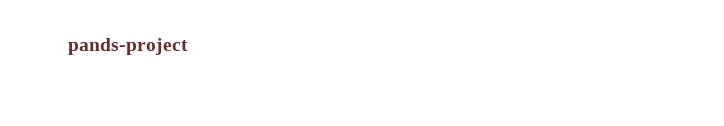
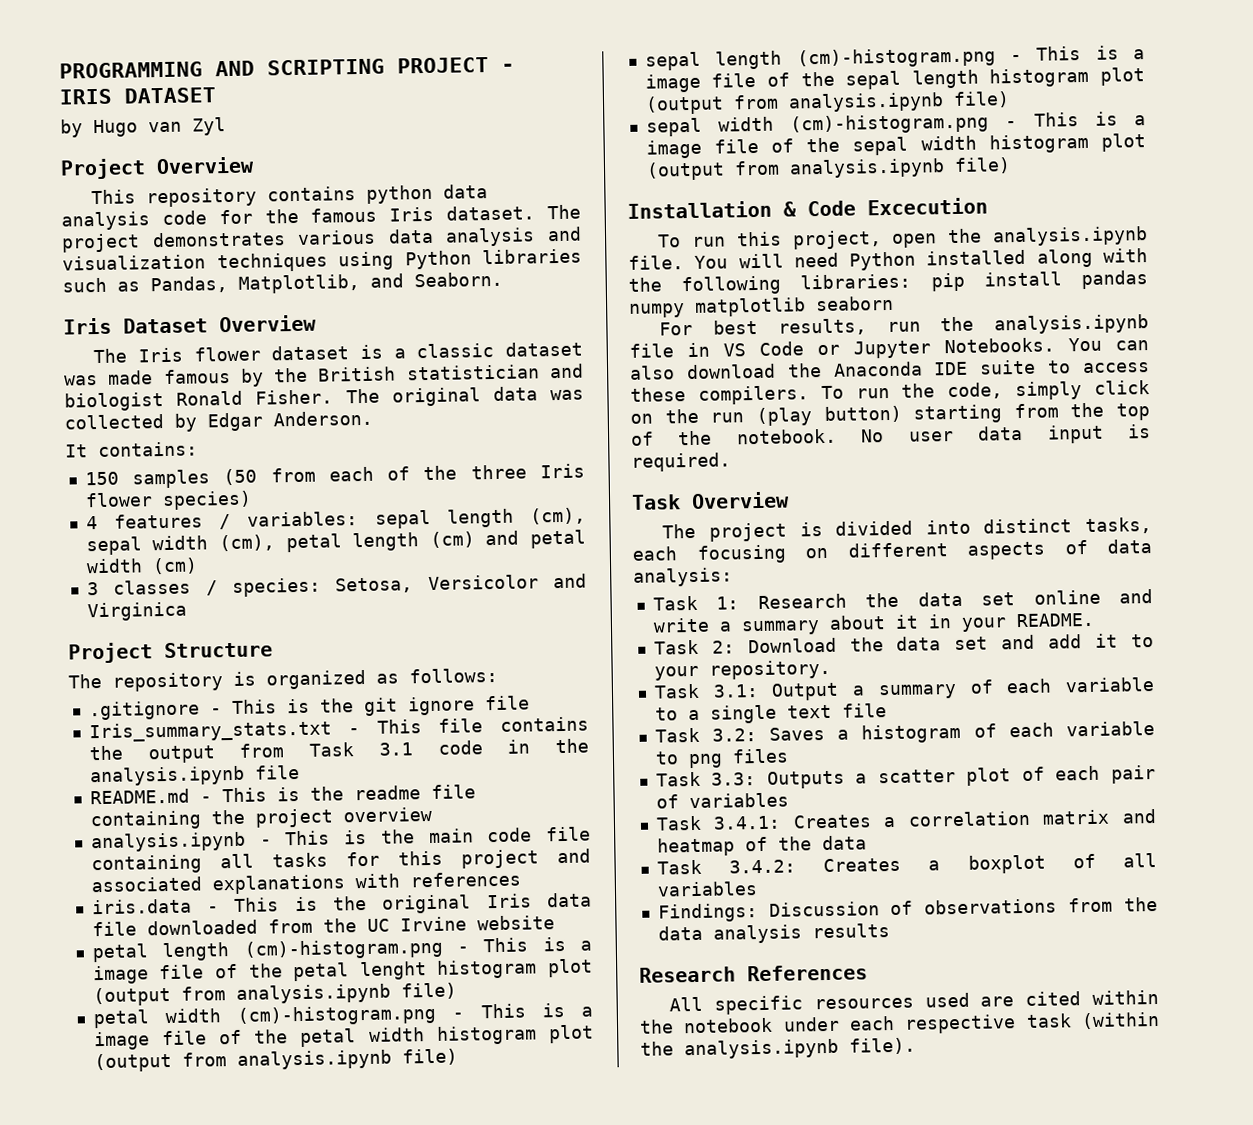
[68,38,188,55] pands-project -> [59,57,515,79] [59,87,216,105] [60,117,226,138] [60,156,255,180] [91,184,489,208] [61,204,581,231] [61,226,582,253] [62,248,582,273] [62,271,503,294] [63,314,317,335] [93,341,583,364] [64,363,584,387] [64,386,585,412] [64,410,373,432] [65,441,198,458] [84,463,585,489] [84,490,252,511] [85,507,586,530] [85,529,586,556] [85,557,198,575] [86,573,587,598] [86,601,187,622] [68,641,273,664] [68,667,498,692] [88,695,530,721] [88,716,589,743] [88,738,589,764] [89,764,300,787] [89,784,476,805] [89,806,432,831] [90,826,591,853] [90,848,591,875] [90,871,521,895] [91,892,592,915] [91,915,555,937] [91,936,592,963] [92,958,593,985] [92,982,457,1007] [92,1002,593,1029] [93,1024,594,1051] [93,1048,458,1073] [644,45,1145,71] [644,67,1145,93] [644,91,1010,115] [645,111,1146,137] [645,133,1146,159] [645,157,1011,181] [627,197,988,219] [658,226,1148,250] [628,248,1148,271] [628,270,1148,296] [629,295,894,318] [659,314,1149,336] [629,337,1149,359] [630,359,1150,380] [630,380,1150,405] [630,402,1150,427] [631,424,1151,446] [631,452,731,472] [631,491,790,510] [662,517,1152,542] [632,539,1152,564] [633,567,733,587] [652,589,1153,611] [652,612,1095,636] [653,633,1154,655] [653,659,831,681] [653,677,1155,701] [654,703,887,724] [654,721,1155,744] [654,748,789,769] [655,764,1156,789] [655,792,789,809] [655,808,1157,831] [656,835,867,857] [656,852,1157,875] [656,881,758,897] [657,896,1158,923] [657,923,890,944] [639,964,868,983] [669,989,1159,1015] [639,1011,1160,1034] [640,1037,916,1060] PROGRAMMING AND SCRIPTING PROJECT - IRIS DATASET // by Hugo van Zyl // Project Overview // This repository contains python data analysis code for the famous Iris dataset. The project demonstrates various data analysis and visualization techniques using Python libraries such as Pandas, Matplotlib, and Seaborn. // Iris Dataset Overview // The Iris flower dataset is a classic dataset was made famous by the British statistician and biologist Ronald Fisher. The original data was collected by Edgar Anderson. // It contains: // 150 samples (50 from each of the three Iris flower species) // 4 features / variables: sepal length (cm), sepal width (cm), petal length (cm) and petal width (cm) // 3 classes / species: Setosa, Versicolor and Virginica // Project Structure // The repository is organized as follows: // .gitignore - This is the git ignore file // Iris_summary_stats.txt - This file contains the output from Task 3.1 code in the analysis.ipynb file // README.md - This is the readme file containing the project overview // analysis.ipynb - This is the main code file containing all tasks for this project and associated explanations with references // iris.data - This is the original Iris data file downloaded from the UC Irvine website // petal length (cm)-histogram.png - This is a image file of the petal lenght histogram plot (output from analysis.ipynb file) // petal width (cm)-histogram.png - This is a image file of the petal width histogram plot (output from analysis.ipynb file) // sepal length (cm)-histogram.png - This is a image file of the sepal length histogram plot (output from analysis.ipynb file) // sepal width (cm)-histogram.png - This is a image file of the sepal width histogram plot (output from analysis.ipynb file) // Installation & Code Excecution // To run this project, open the analysis.ipynb file. You will need Python installed along with the following libraries: pip install pandas numpy matplotlib seaborn // For best results, run the analysis.ipynb file in VS Code or Jupyter Notebooks. You can also download the Anaconda IDE suite to access these compilers. To run the code, simply click on the run (play button) starting from the top of the notebook. No user data input is required. // Task Overview // The project is divided into distinct tasks, each focusing on different aspects of data analysis: // Task 1: Research the data set online and write a summary about it in your README. // Task 2: Download the data set and add it to your repository. // Task 3.1: Output a summary of each variable to a single text file // Task 3.2: Saves a histogram of each variable to png files // Task 3.3: Outputs a scatter plot of each pair of variables // Task 3.4.1: Creates a correlation matrix and heatmap of the data // Task 3.4.2: Creates a boxplot of all variables // Findings: Discussion of observations from the data analysis results // Research References // All specific resources used are cited within the notebook under each respective task (within the analysis.ipynb file).

